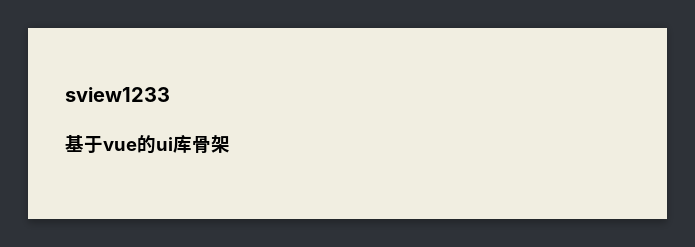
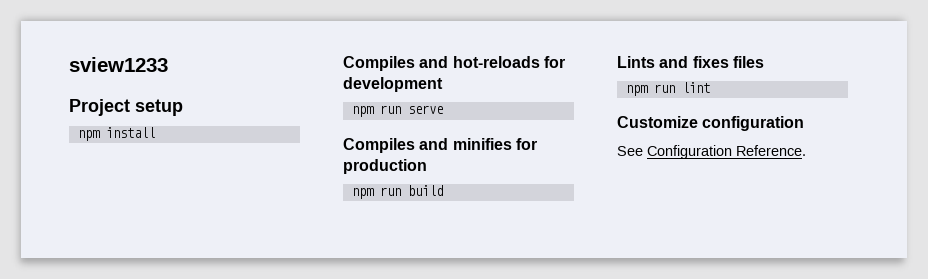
[65,134,230,154] 基于vue的ui库骨架 -> [69,99,183,116] [77,127,155,141] [343,56,565,71] [343,77,443,92] [351,105,443,117] [343,138,537,153] [343,159,427,174] [351,185,443,199] [617,56,764,68] [625,82,710,96] [617,116,805,131] [617,145,806,159] Project setup // npm install // Compiles and hot-reloads for development // npm run serve // Compiles and minifies for production // npm run build // Lints and fixes files // npm run lint // Customize configuration // See Configuration Reference.

